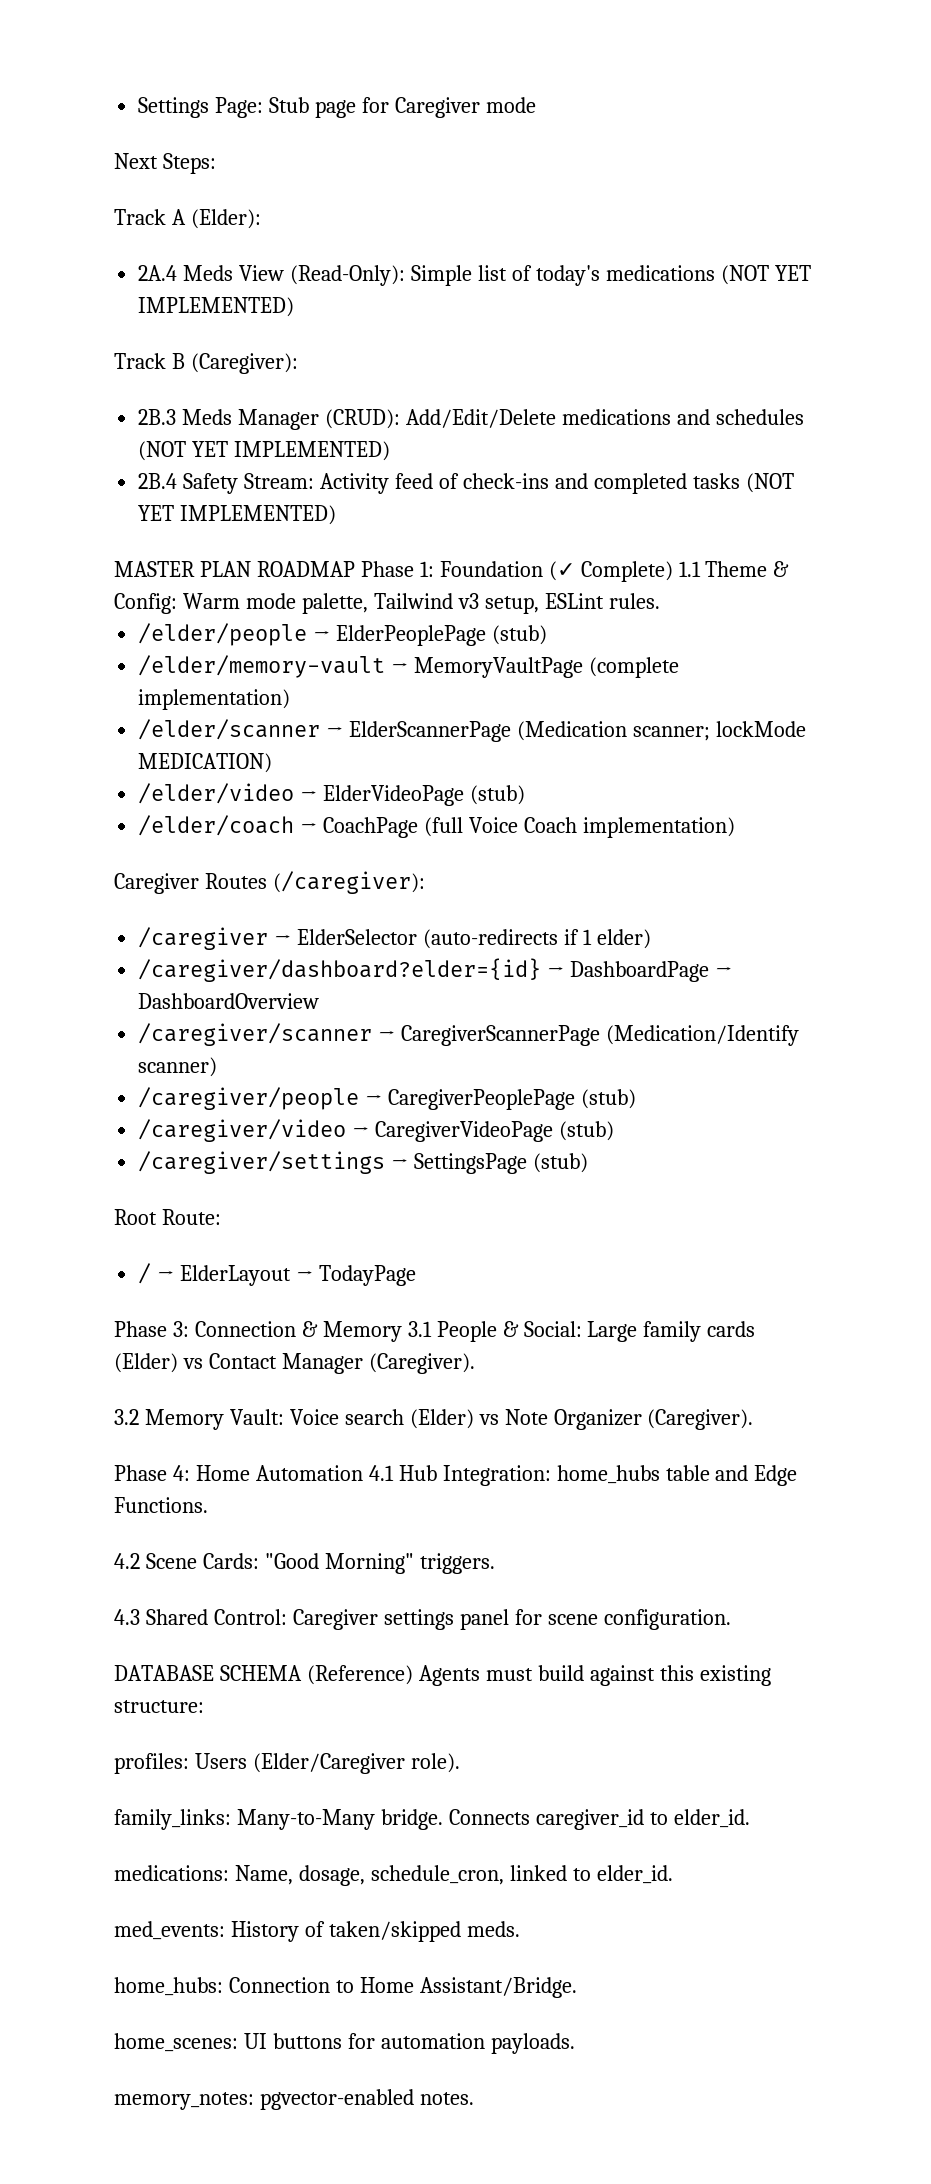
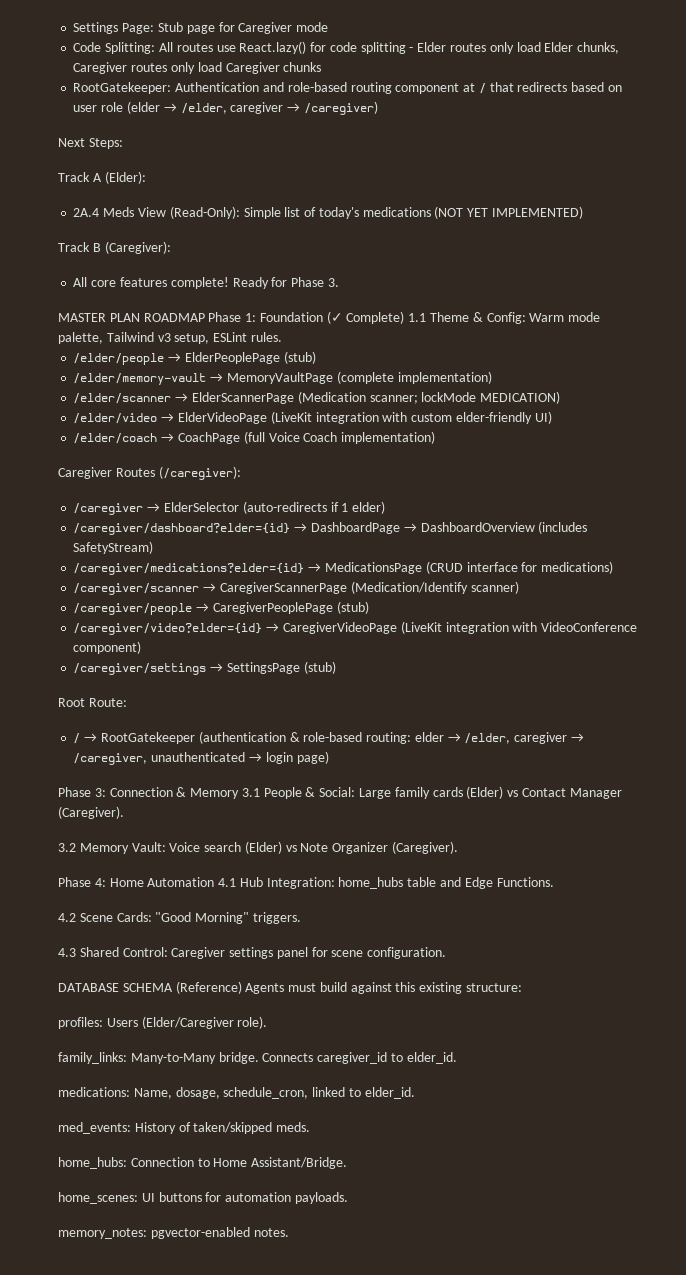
(536, 105) none -> [73,41,620,54] [73,62,322,74] [73,82,622,94] [73,101,378,115] // Code Splitting: All routes use React.lazy() for code splitting - Elder routes only load Elder chunks, Caregiver routes only load Caregiver chunks // RootGatekeeper: Authentication and role-based routing component at / that redirects based on user role (elder → /elder, caregiver → /caregiver)
[138,409,804,430] [138,441,391,461] [138,473,794,494] [138,505,337,525] 2B.3 Meds Manager (CRUD): Add/Edit/Delete medications and schedules (NOT YET IMPLEMENTED) // 2B.4 Safety Stream: Activity feed of check-ins and completed tasks (NOT YET IMPLEMENTED) -> [73,277,339,289] All core features complete! Ready for Phase 3.
[470,785,526,805] (stub) -> [270,411,552,424] (LiveKit integration with custom elder-friendly UI)
(320, 1001) none -> [538,521,588,534] [73,541,154,554] [73,561,614,575] (includes SafetyStream) // /caregiver/medications?elder={id} → MedicationsPage (CRUD interface for medications)
[138,1119,347,1142] /caregiver/video -> [73,623,263,635] /caregiver/video?elder={id}
[559,1121,615,1141] (stub) -> [400,621,638,634] [73,641,142,654] (LiveKit integration with VideoConference component)
[180,1265,416,1286] ElderLayout → TodayPage -> [100,731,584,744] [73,751,329,765] RootGatekeeper (authentication & role-based routing: elder → /elder, caregiver → /caregiver, unauthenticated → login page)

